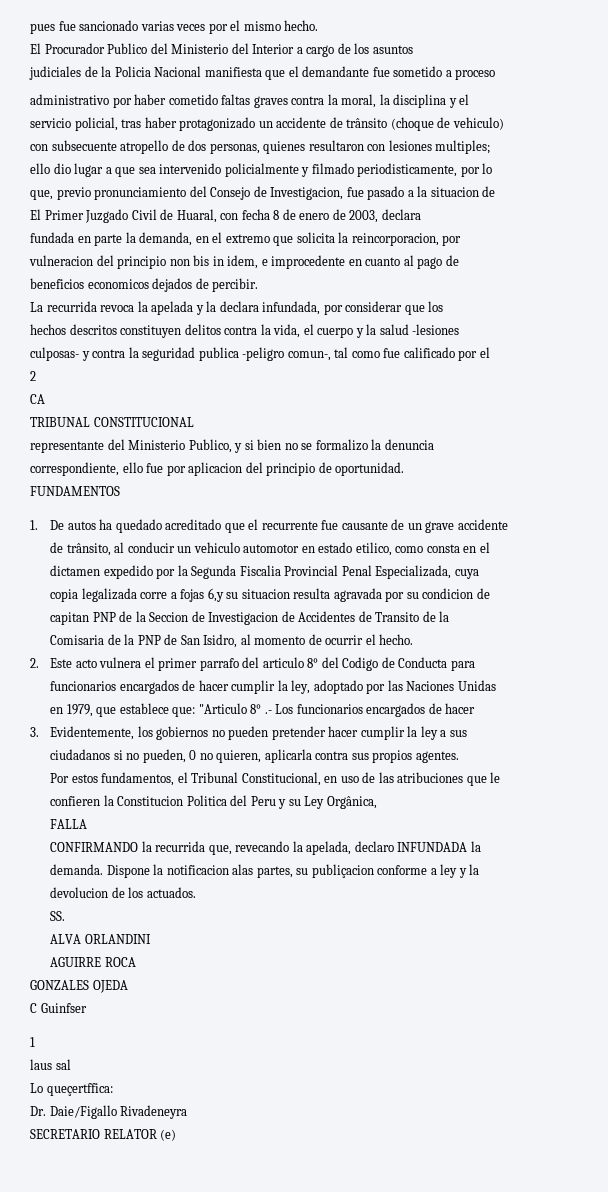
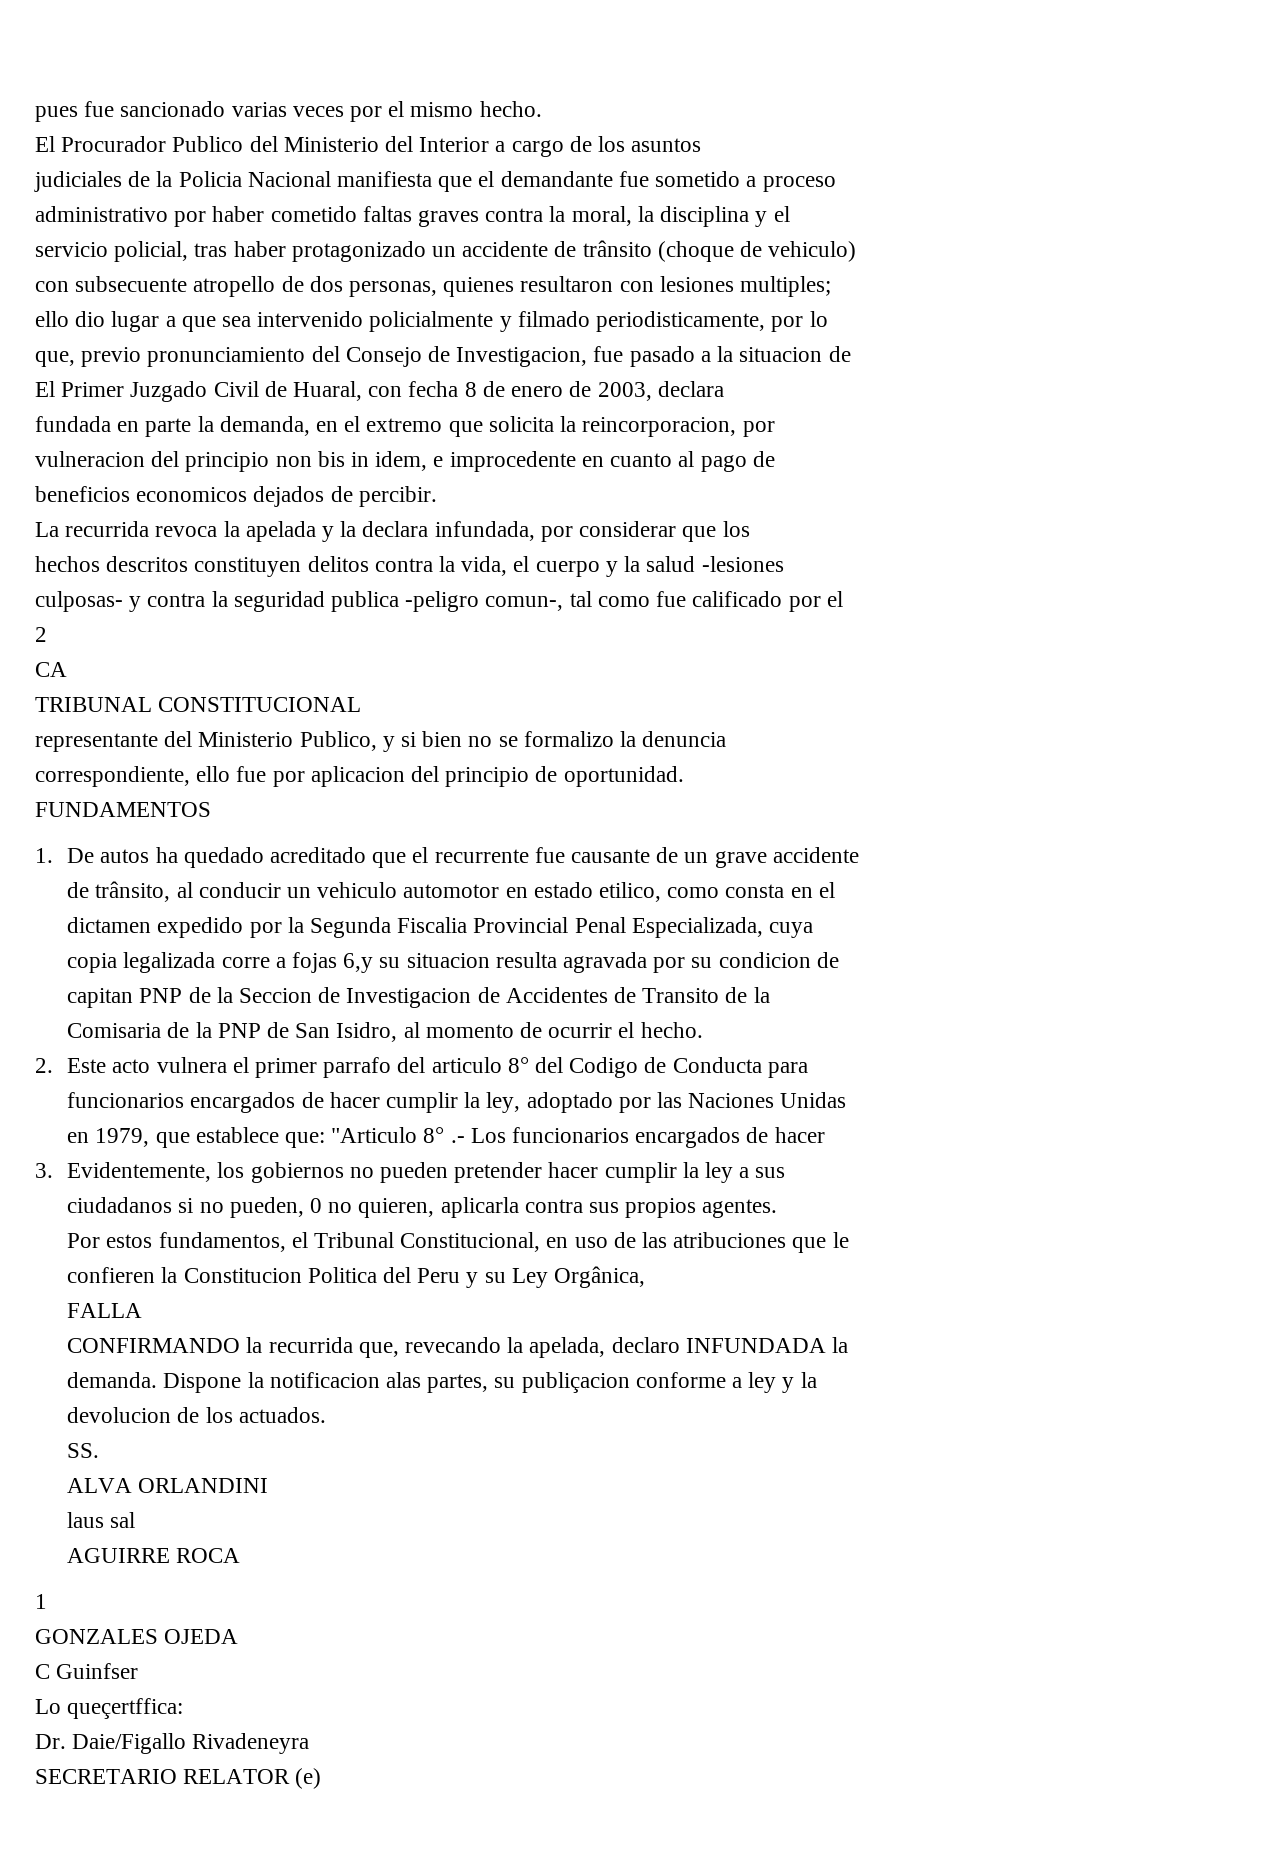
(151, 939) none -> [67,1512,136,1528] // laus sal
(136, 962) none -> [35,1594,47,1609] // 1
[30,1037,35,1047] [30,1059,71,1070] // 1 // laus sal -> (139, 1671) none

